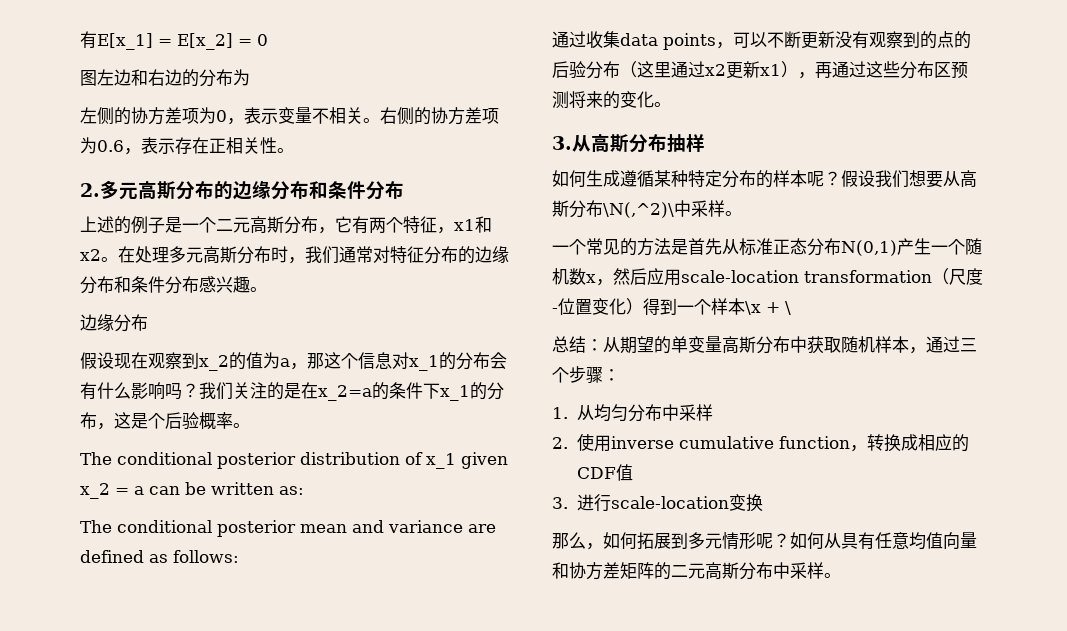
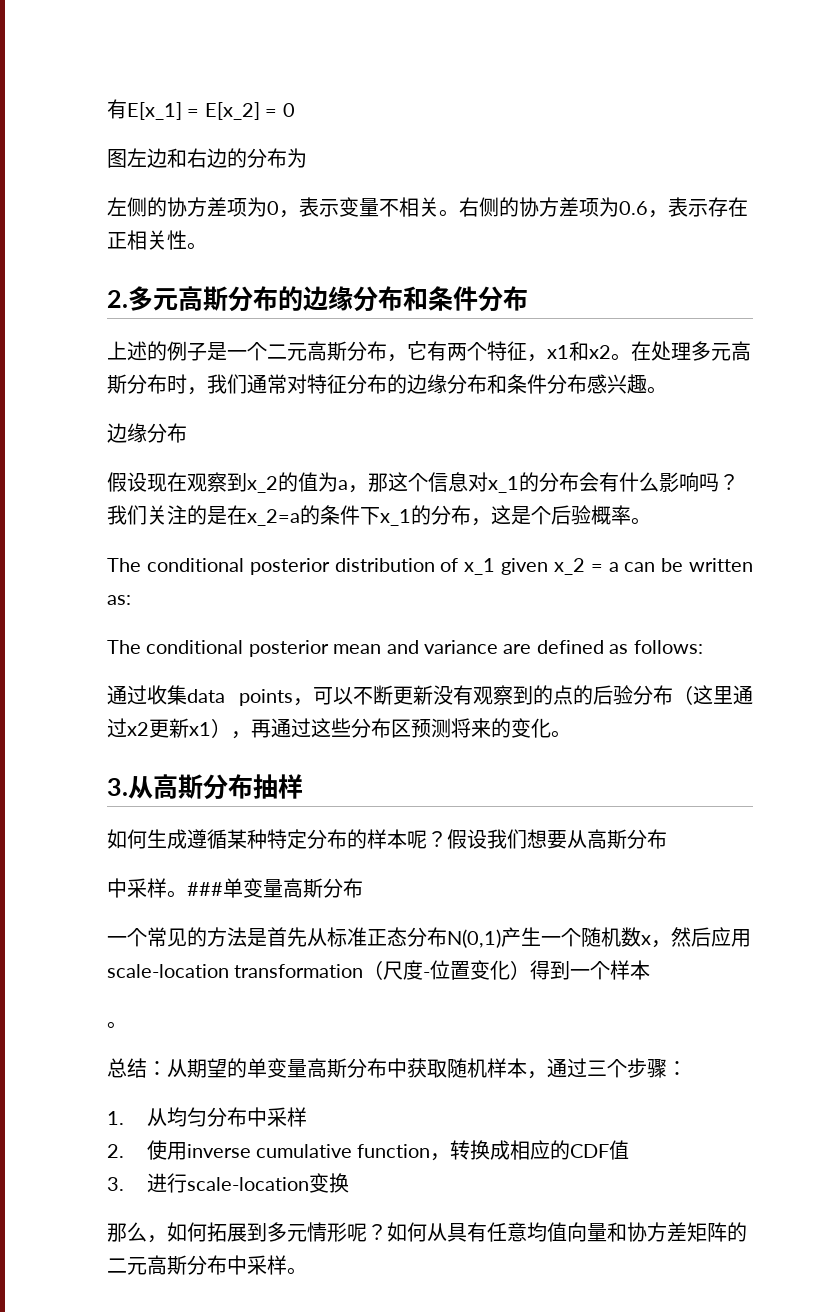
[603,200,742,218] \N(,^2)\中采样。 -> [107,878,363,898] // 中采样。###单变量高斯分布
[745,301,791,315] \x + \ -> [107,1021,127,1029] // 。

